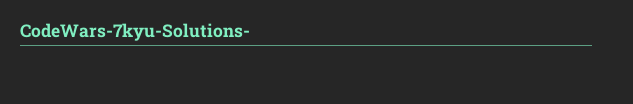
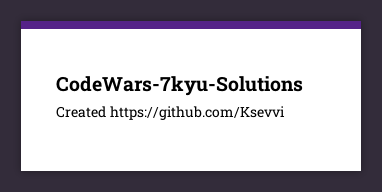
[20,23,250,41] CodeWars-7kyu-Solutions- -> [56,76,303,96] [56,106,285,120] CodeWars-7kyu-Solutions // Created https://github.com/Ksevvi

